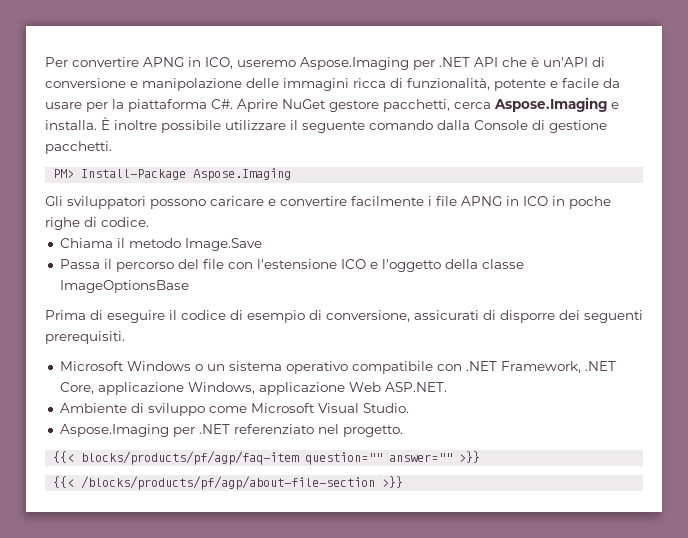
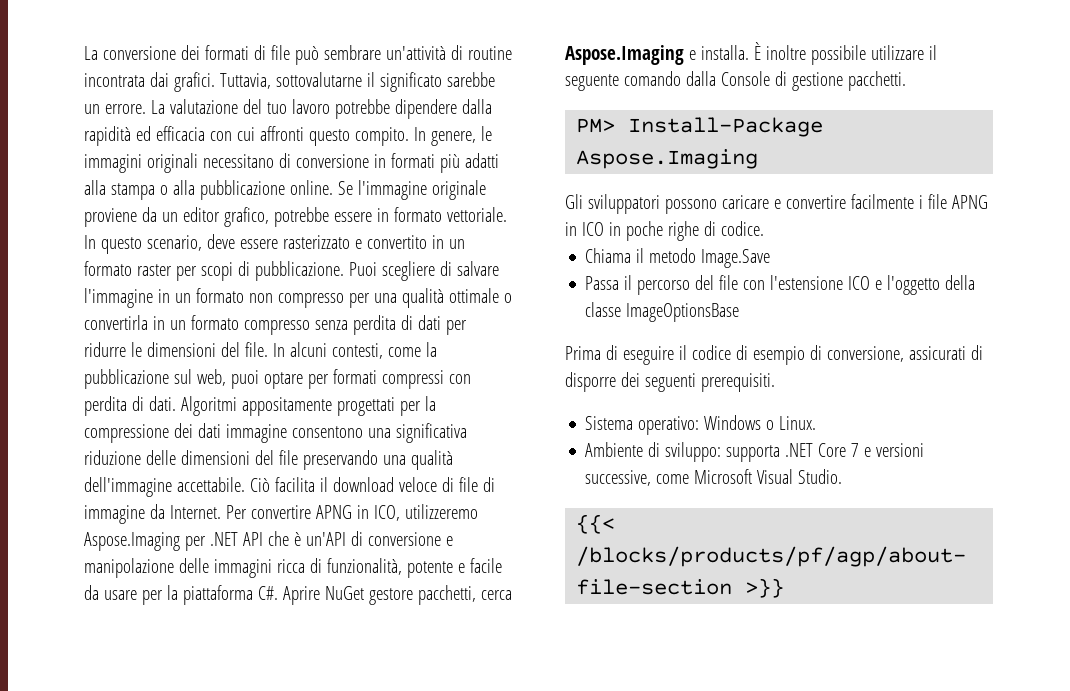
(45, 62) none -> [84,45,512,65] [84,72,495,92] [84,99,492,119] [84,126,492,146] [84,153,499,173] [84,180,486,200] [84,207,507,227] [84,234,465,254] [84,261,499,281] [84,288,512,308] [84,315,467,335] [84,342,437,359] [84,369,471,389] [84,396,436,416] [84,423,467,443] [84,450,453,470] [84,477,495,497] [84,504,221,524] La conversione dei formati di file può sembrare un'attività di routine incontrata dai grafici. Tuttavia, sottovalutarne il significato sarebbe un errore. La valutazione del tuo lavoro potrebbe dipendere dalla rapidità ed efficacia con cui affronti questo compito. In genere, le immagini originali necessitano di conversione in formati più adatti alla stampa o alla pubblicazione online. Se l'immagine originale proviene da un editor grafico, potrebbe essere in formato vettoriale. In questo scenario, deve essere rasterizzato e convertito in un formato raster per scopi di pubblicazione. Puoi scegliere di salvare l'immagine in un formato non compresso per una qualità ottimale o convertirla in un formato compresso senza perdita di dati per ridurre le dimensioni del file. In alcuni contesti, come la pubblicazione sul web, puoi optare per formati compressi con perdita di dati. Algoritmi appositamente progettati per la compressione dei dati immagine consentono una significativa riduzione delle dimensioni del file preservando una qualità dell'immagine accettabile. Ciò facilita il download veloce di file di immagine da Internet.
[237,60,296,67] useremo -> [404,504,478,519] utilizzeremo
[59,361,616,374] [59,382,447,395] [59,403,409,416] [59,424,403,437] [53,451,481,465] Microsoft Windows o un sistema operativo compatibile con .NET Framework, .NET Core, applicazione Windows, applicazione Web ASP.NET. // Ambiente di sviluppo come Microsoft Visual Studio. // Aspose.Imaging per .NET referenziato nel progetto. // {{< blocks/products/pf/agp/faq-item question="" answer="" >}} -> [585,415,817,435] [585,442,925,462] [585,469,843,486] Sistema operativo: Windows o Linux. // Ambiente di sviluppo: supporta .NET Core 7 e versioni successive, come Microsoft Visual Studio.

